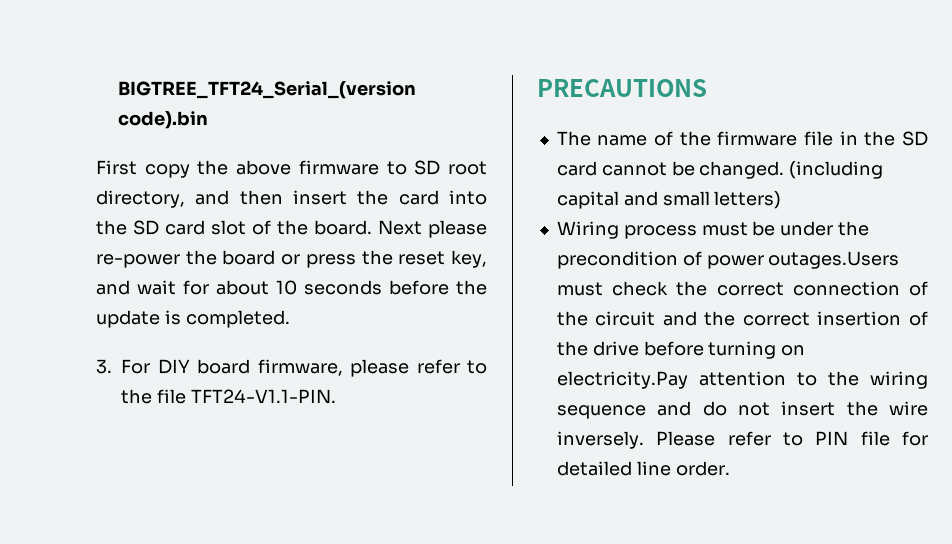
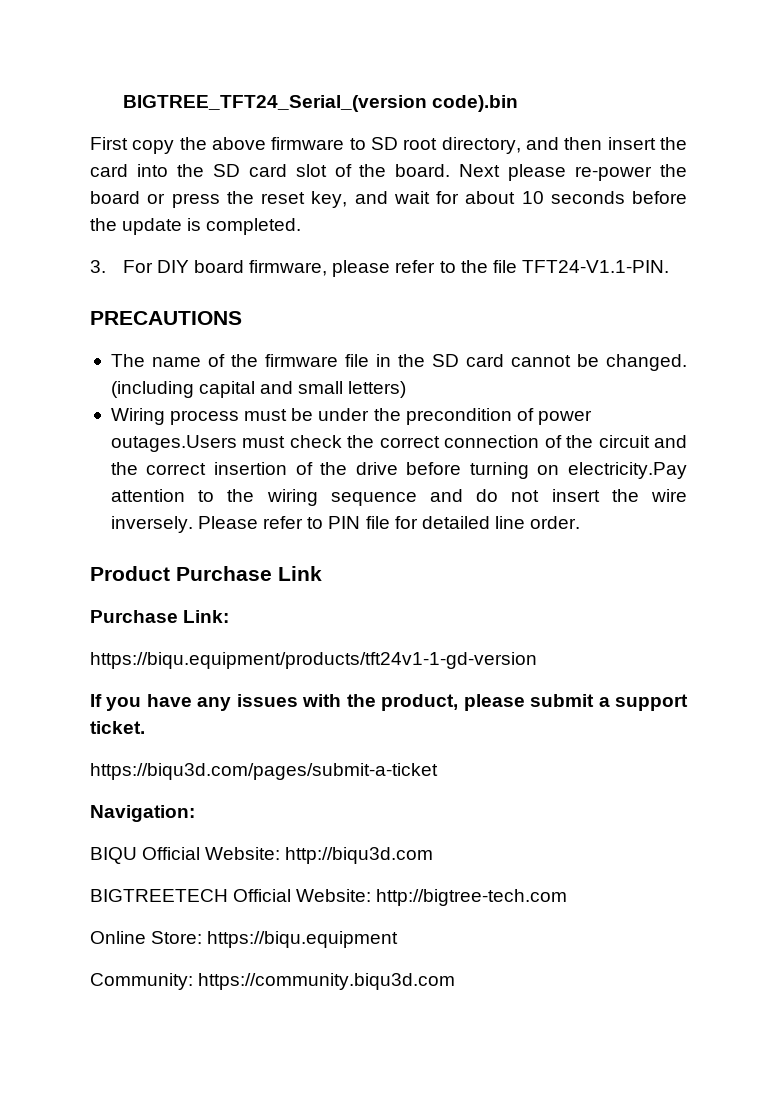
(730, 468) none -> [90,566,322,581] [90,610,230,623] [90,652,537,669] [90,694,688,711] [90,721,145,734] [90,763,438,780] [90,805,195,822] [90,847,434,864] [90,889,568,906] [90,931,399,948] [90,973,456,990] // Product Purchase Link // Purchase Link: // https://biqu.equipment/products/tft24v1-1-gd-version // If you have any issues with the product, please submit a support ticket. // https://biqu3d.com/pages/submit-a-ticket // Navigation: // BIQU Official Website: http://biqu3d.com // BIGTREETECH Official Website: http://bigtree-tech.com // Online Store: https://biqu.equipment // Community: https://community.biqu3d.com

